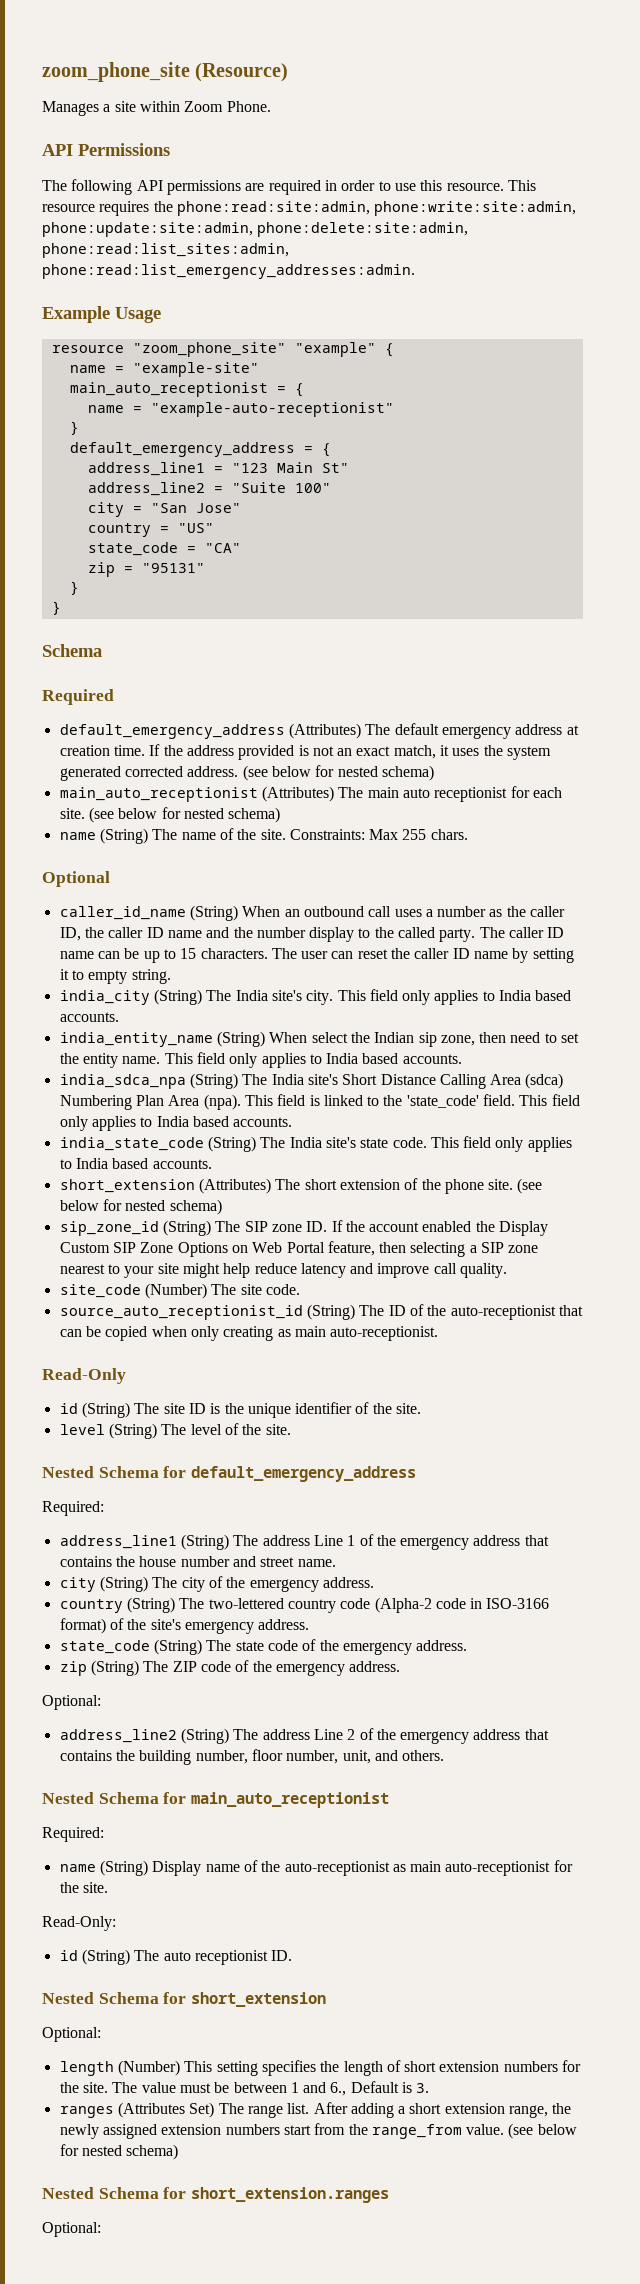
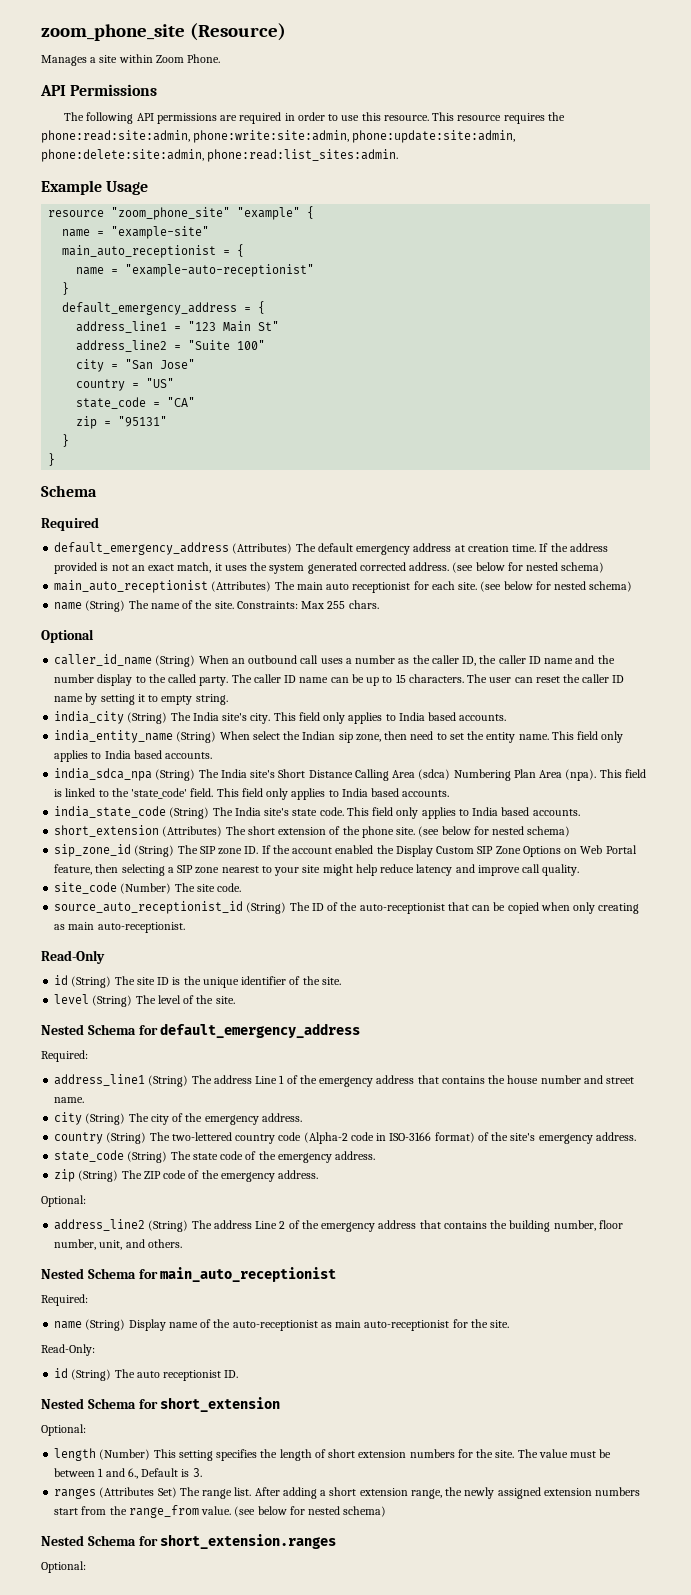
[42,243,289,258] [42,264,415,279] phone:read:list_sites:admin, phone:read:list_emergency_addresses:admin. -> [207,149,399,162] phone:read:list_sites:admin.

